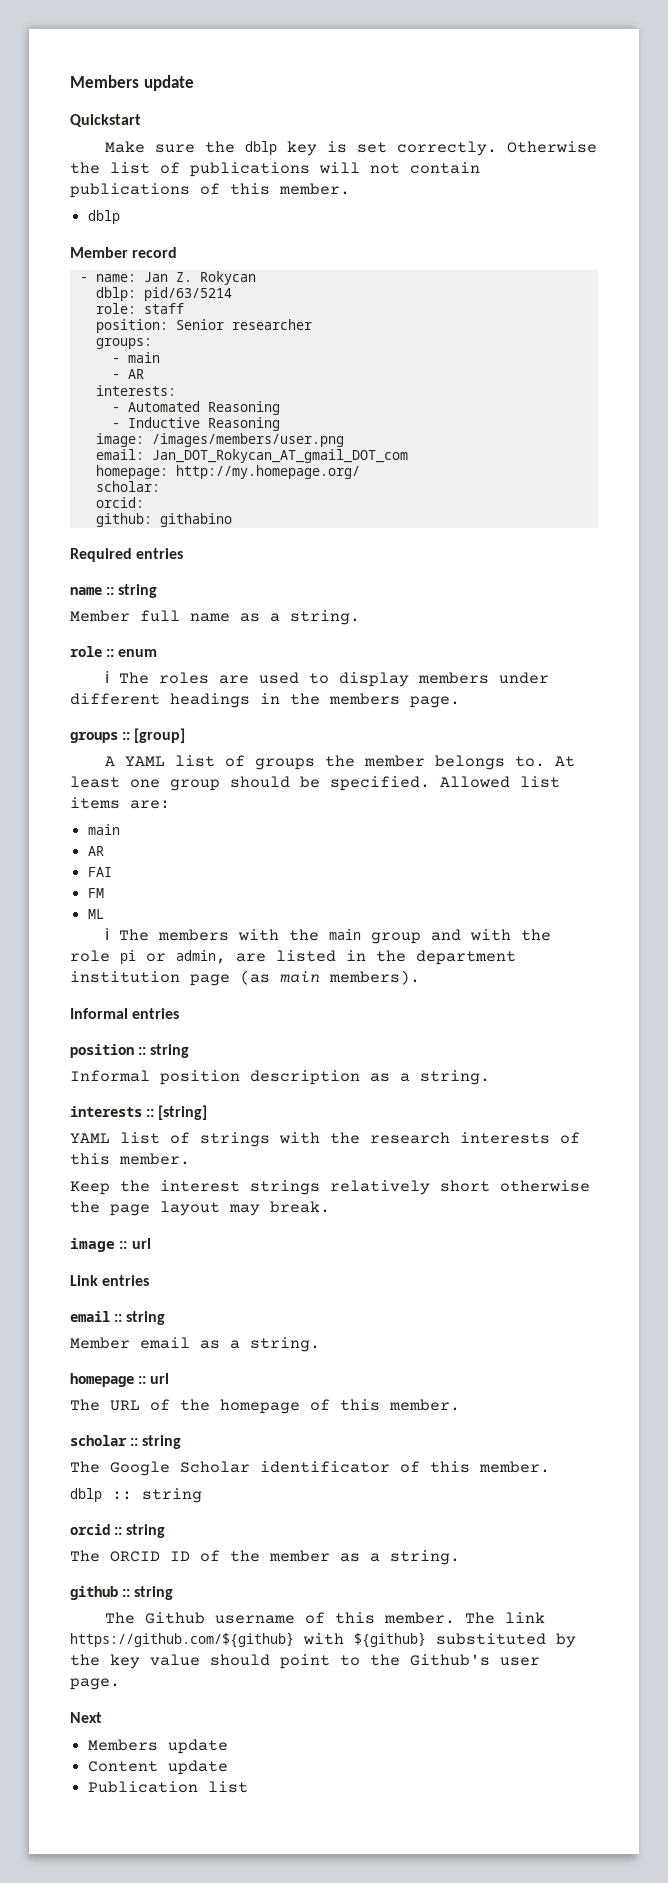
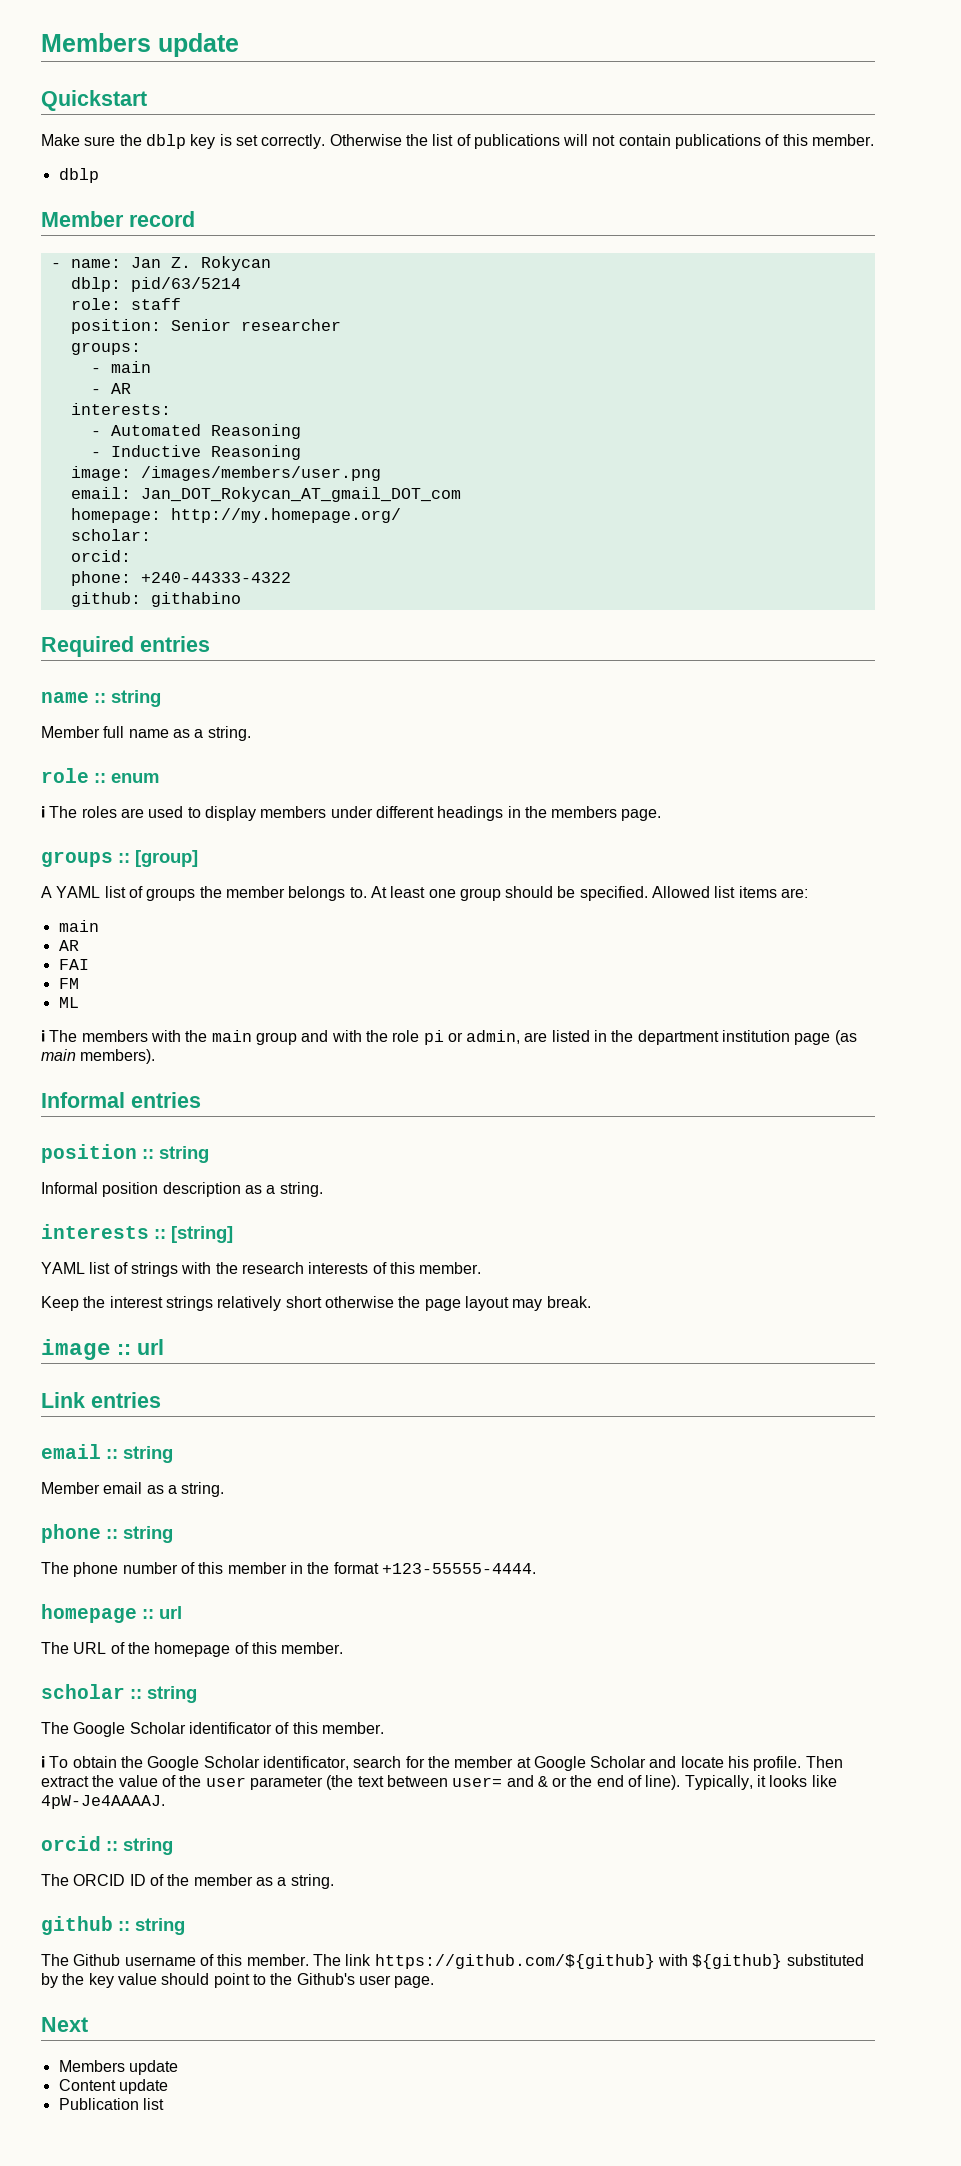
(144, 502) none -> [70,571,291,586] // phone: +240-44333-4322
(320, 1344) none -> [41,1524,173,1543] [41,1562,536,1577] // phone :: string // The phone number of this member in the format +123-55555-4444.
[70,1488,202,1503] dblp :: string -> [41,1756,843,1771] [41,1775,837,1790] [41,1795,165,1809] ℹ To obtain the Google Scholar identificator, search for the member at Google Scholar and locate his profile. Then extract the value of the user parameter (the text between user= and & or the end of line). Typically, it looks like 4pW-Je4AAAAJ.

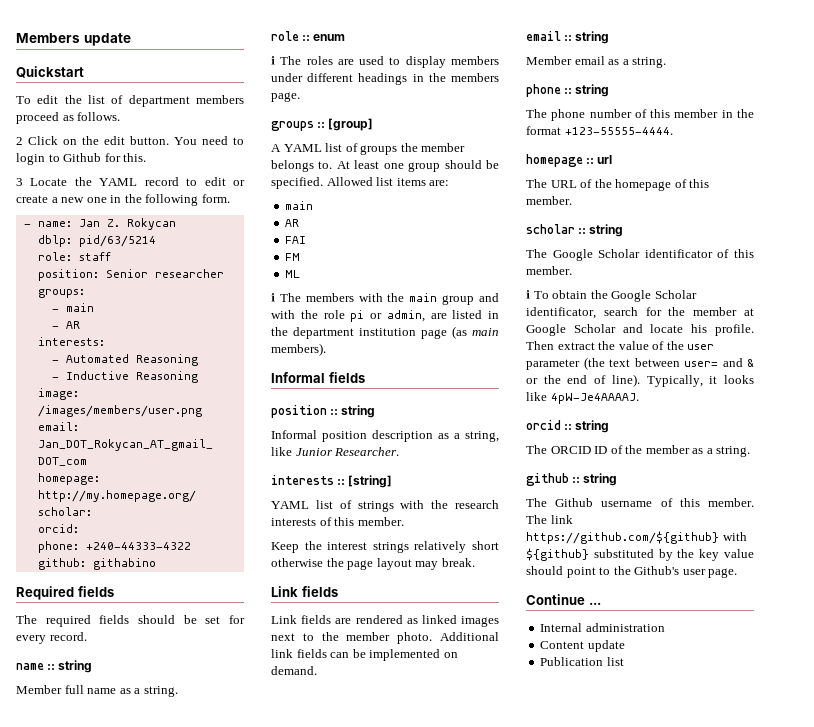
[41,134,875,149] [58,168,99,183] [41,211,195,227] Make sure the dblp key is set correctly. Otherwise the list of publications will not contain publications of this member. // dblp // Member record -> [16,95,244,107] [16,112,121,124] [16,136,244,145] [16,153,147,165] [16,177,245,186] [16,194,230,206] To edit the list of department members proceed as follows. // 2 Click on the edit button. You need to login to Github for this. // 3 Locate the YAML record to edit or create a new one in the following form.
[140,636,210,652] entries -> [77,586,114,597] [16,615,245,627] [16,632,87,644] fields // The required fields should be set for every record.
[131,1092,201,1108] entries -> [328,372,365,383] fields
[279,1182,323,1197] string. -> [465,431,499,442] [271,447,400,456] string, like Junior Researcher.
[41,1339,164,1360] [41,1392,161,1408] image :: url // Link entries -> [271,586,338,597] [271,615,499,627] [271,632,499,644] [271,649,458,661] [271,666,317,675] Link fields // Link fields are rendered as linked images next to the member photo. Additional link fields can be implemented on demand.
[41,2017,88,2032] [58,2060,178,2075] Next // Members update -> [526,594,601,605] [540,623,665,632] Continue ... // Internal administration

